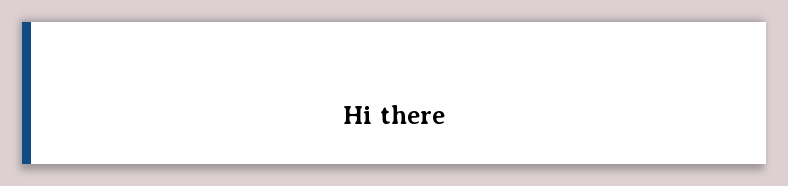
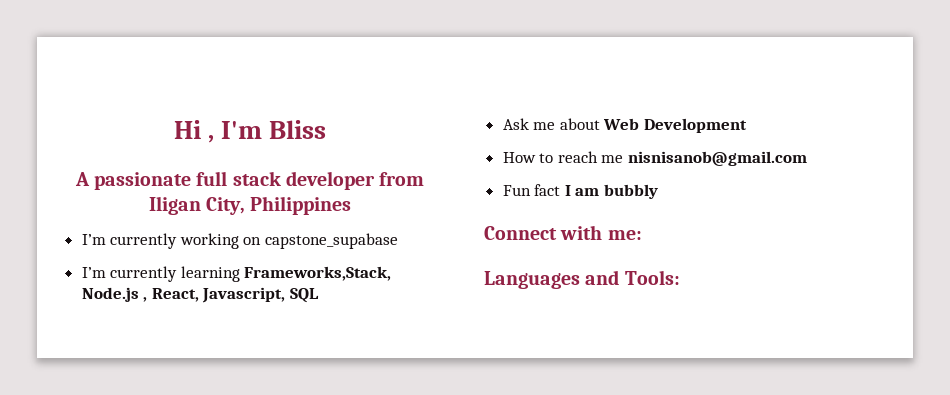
[379,105,445,124] there -> [207,120,327,143] [74,171,425,190] [148,196,352,215] [81,233,399,249] [81,266,392,282] [81,287,320,303] [502,118,748,133] [502,151,808,166] [502,184,659,199] [484,225,642,240] [484,270,680,289] , I'm Bliss // A passionate full stack developer from Iligan City, Philippines // I’m currently working on capstone_supabase // I’m currently learning Frameworks,Stack, Node.js , React, Javascript, SQL // Ask me about Web Development // How to reach me nisnisanob@gmail.com // Fun fact I am bubbly // Connect with me: // Languages and Tools:

